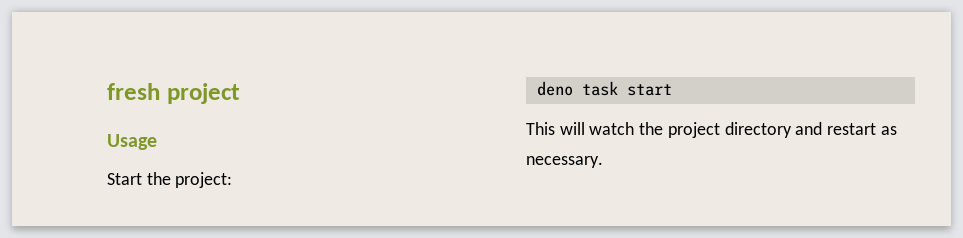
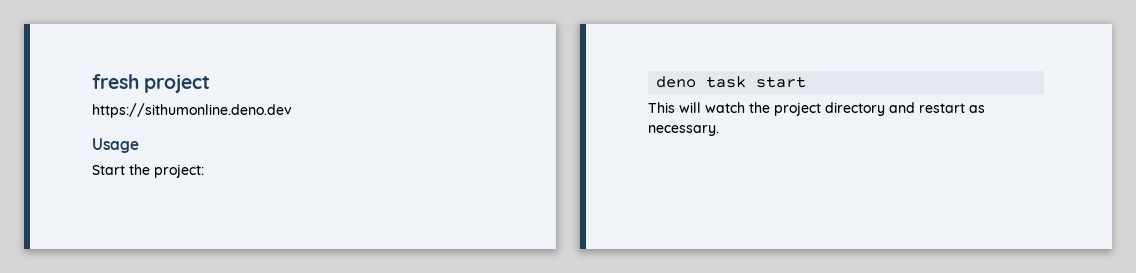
(240, 93) none -> [92,103,292,118] // https://sithumonline.deno.dev

